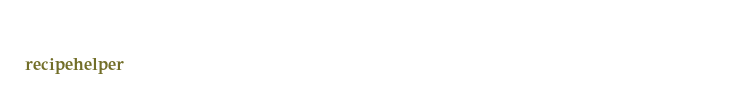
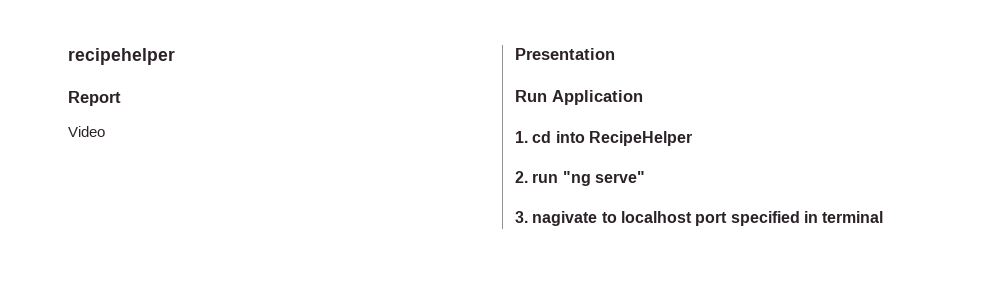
(124, 66) none -> [68,91,121,106] [68,126,105,137] [515,48,615,60] [515,90,643,105] [515,131,692,146] [515,171,645,186] [515,211,884,226] // Report // Video // Presentation // Run Application // 1. cd into RecipeHelper // 2. run "ng serve" // 3. nagivate to localhost port specified in terminal

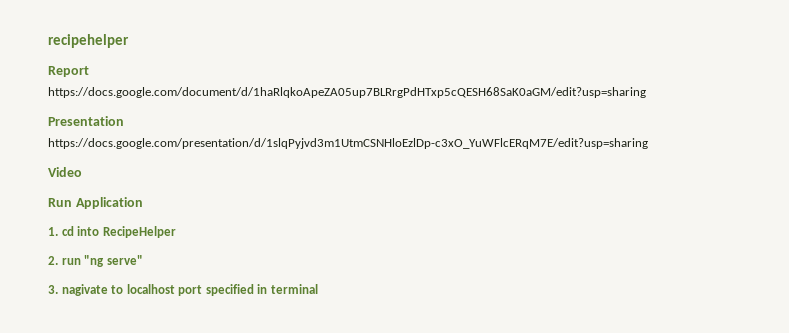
[68,126,105,137] Video -> [48,87,646,98] https://docs.google.com/document/d/1haRlqkoApeZA05up7BLRrgPdHTxp5cQESH68SaK0aGM/edit?usp=sharing
(615, 54) none -> [48,138,648,149] [48,167,82,177] // https://docs.google.com/presentation/d/1slqPyjvd3m1UtmCSNHloEzlDp-c3xO_YuWFlcERqM7E/edit?usp=sharing // Video

